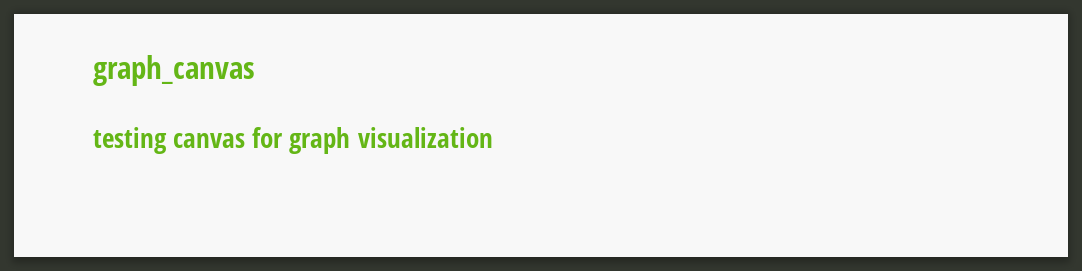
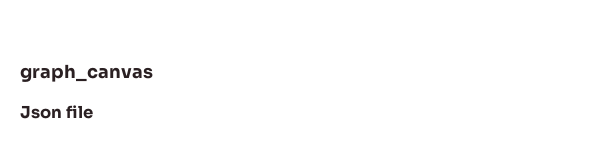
[93,127,493,154] testing canvas for graph visualization -> [20,105,94,119] Json file

